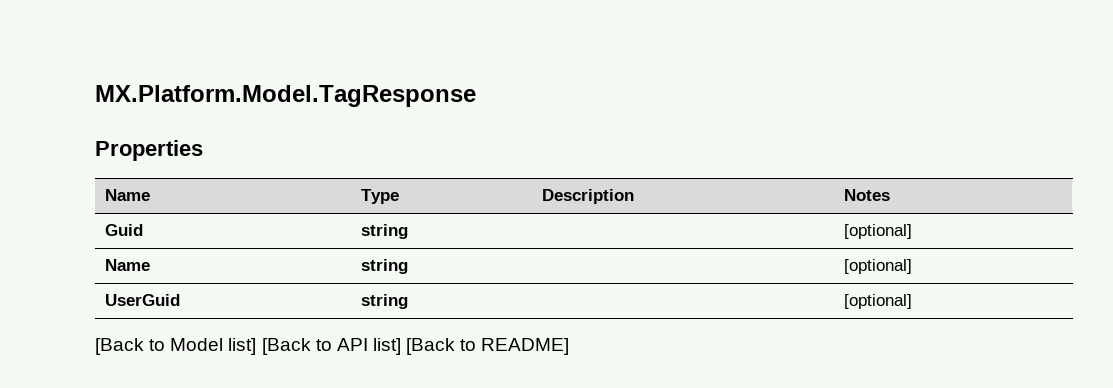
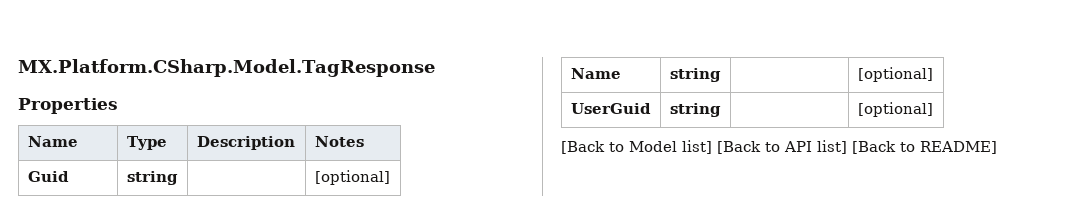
[95,85,476,107] MX.Platform.Model.TagResponse -> [18,59,435,77] MX.Platform.CSharp.Model.TagResponse

